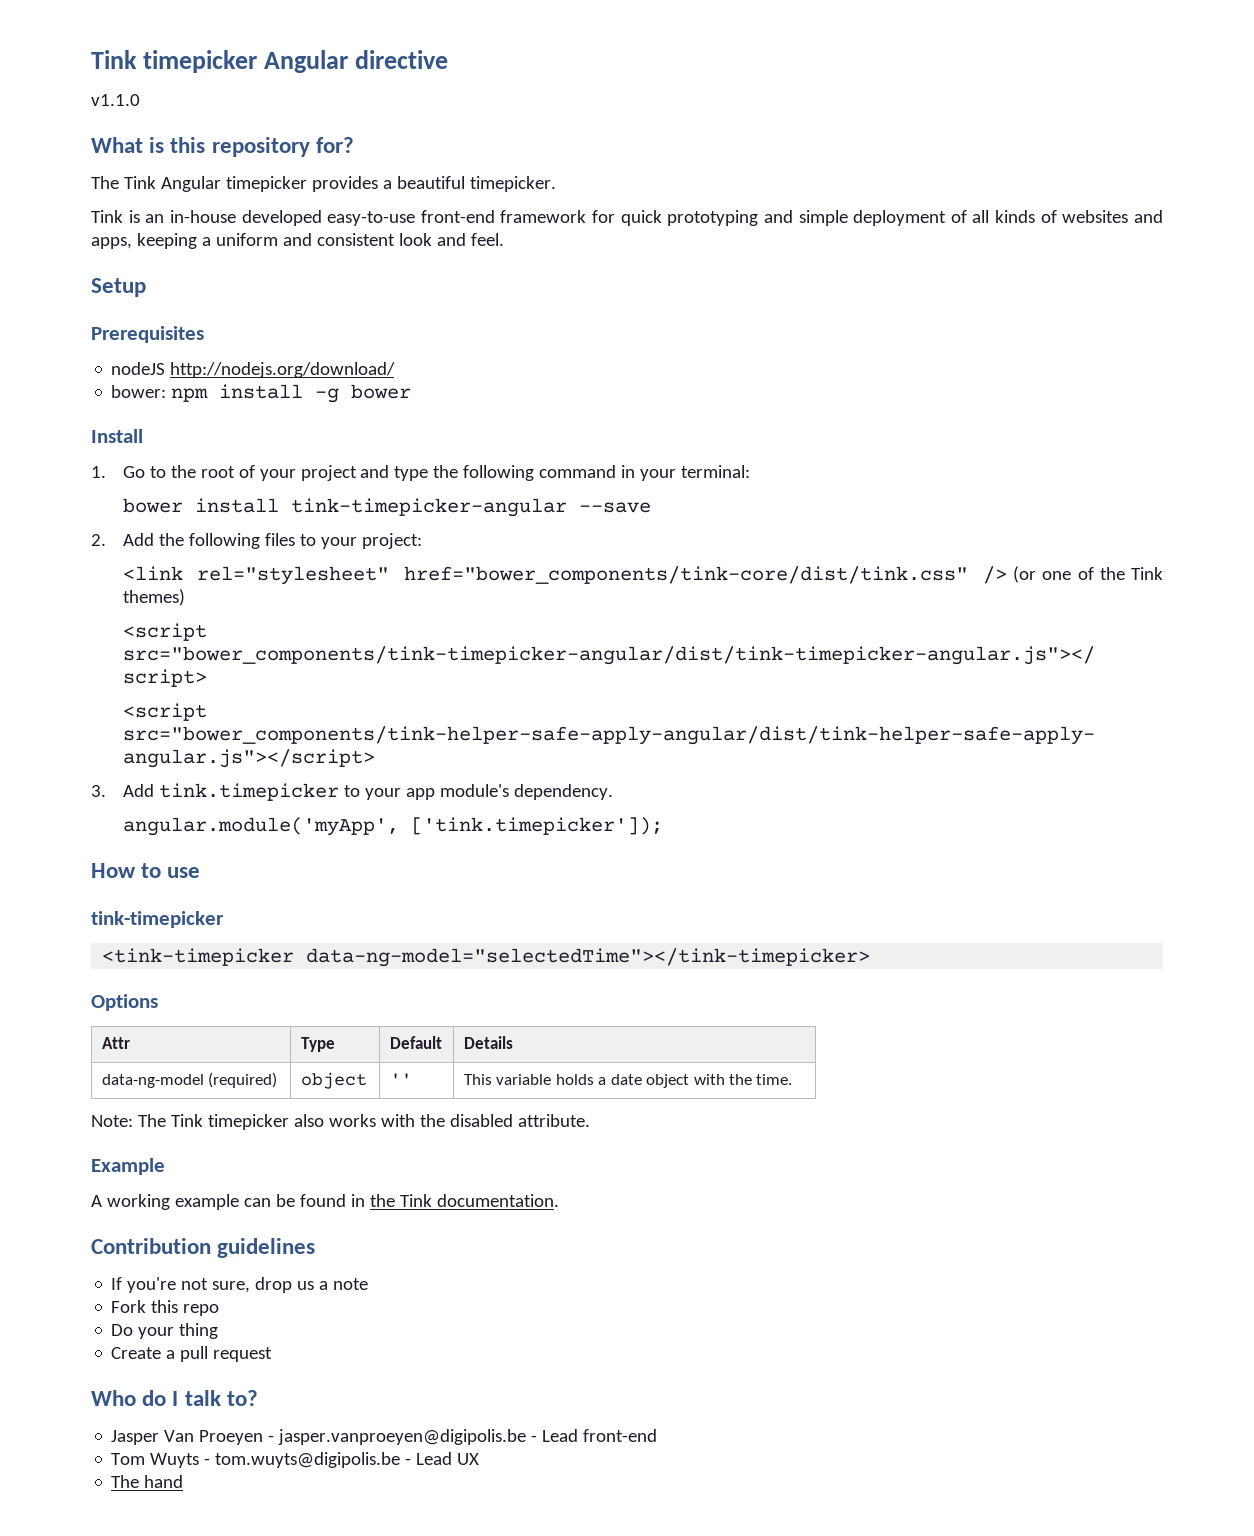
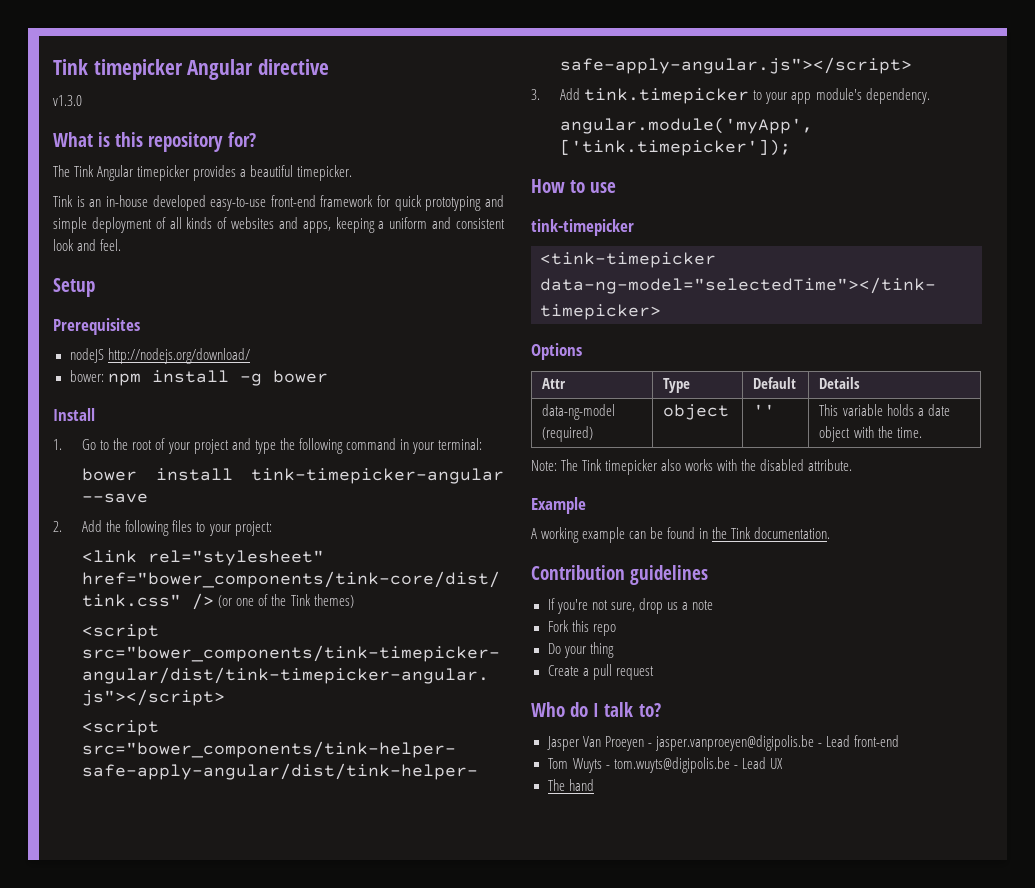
[91,94,140,106] v1.1.0 -> [53,95,82,106] v1.3.0

